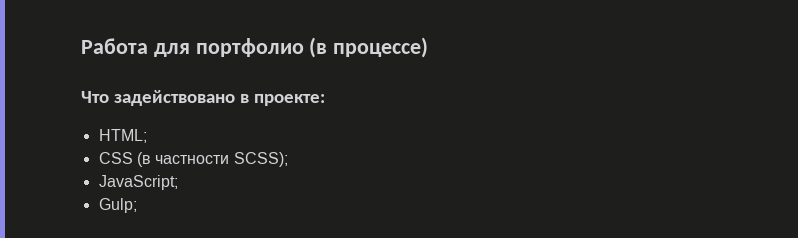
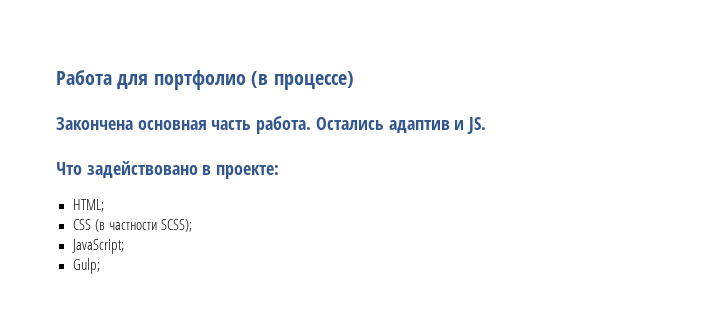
(429, 47) none -> [56,116,487,134] // Закончена основная часть работа. Остались адаптив и JS.

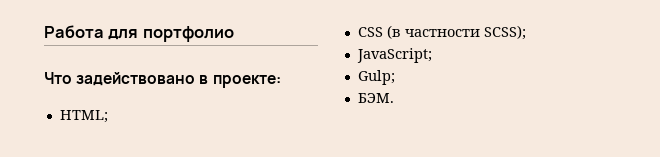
[251,71,354,90] [56,116,487,134] (в процессе) // Закончена основная часть работа. Остались адаптив и JS. -> (234, 34) none
(100, 266) none -> [357,93,394,103] // БЭМ.

